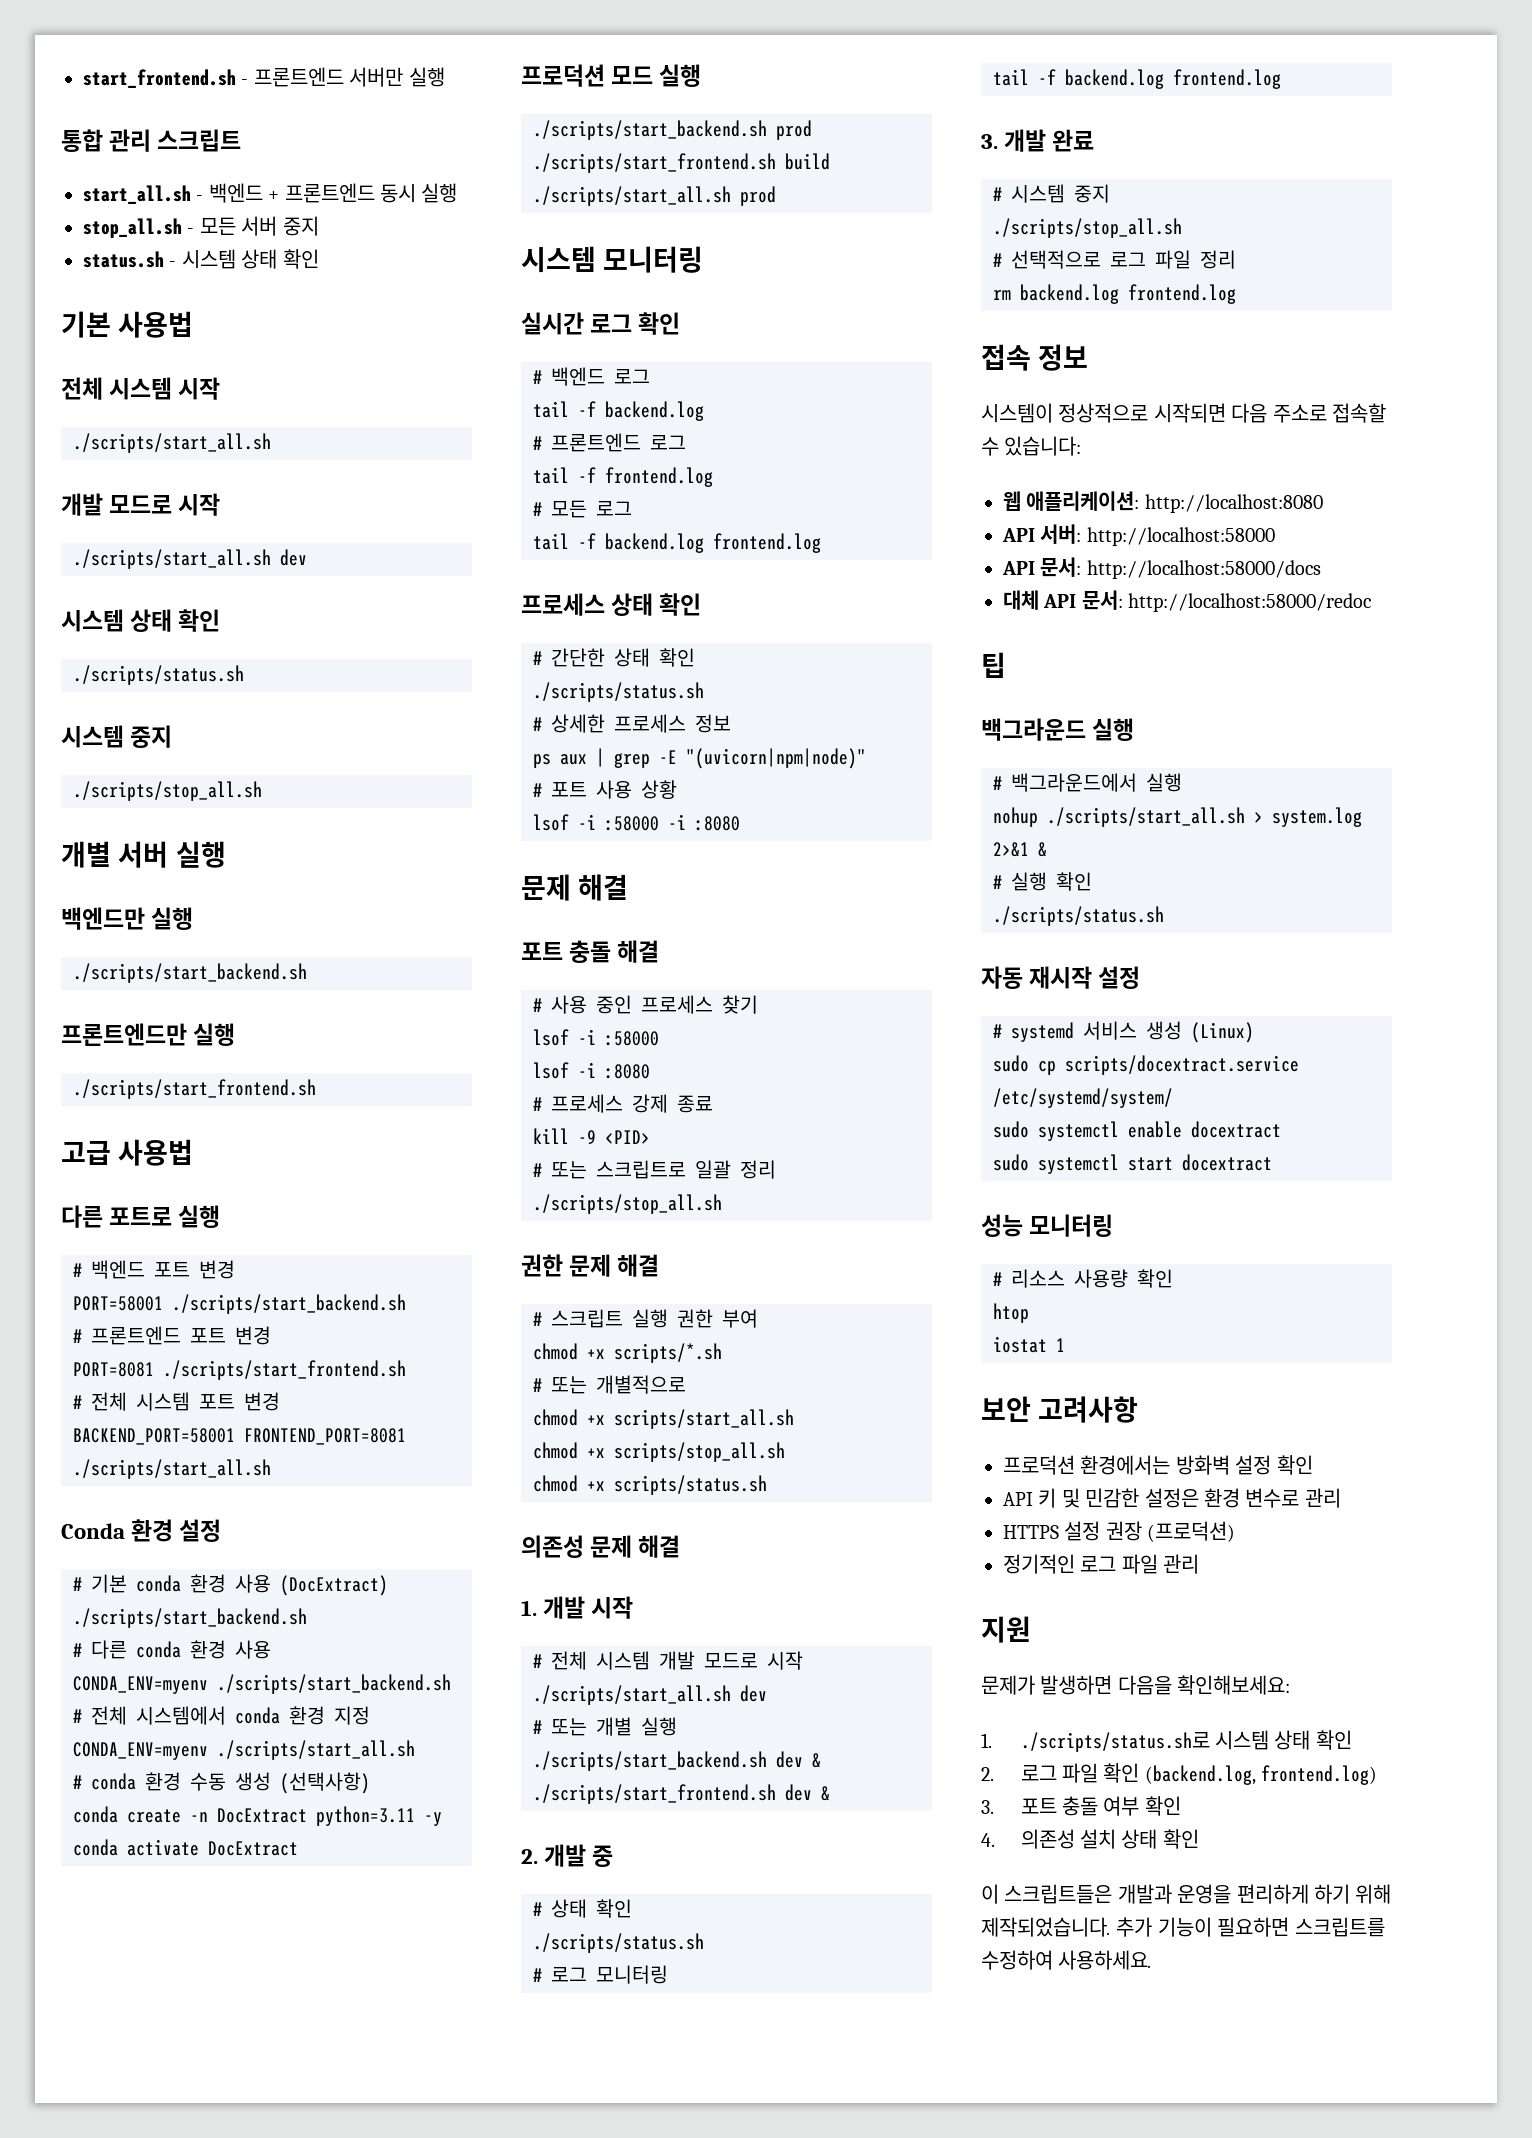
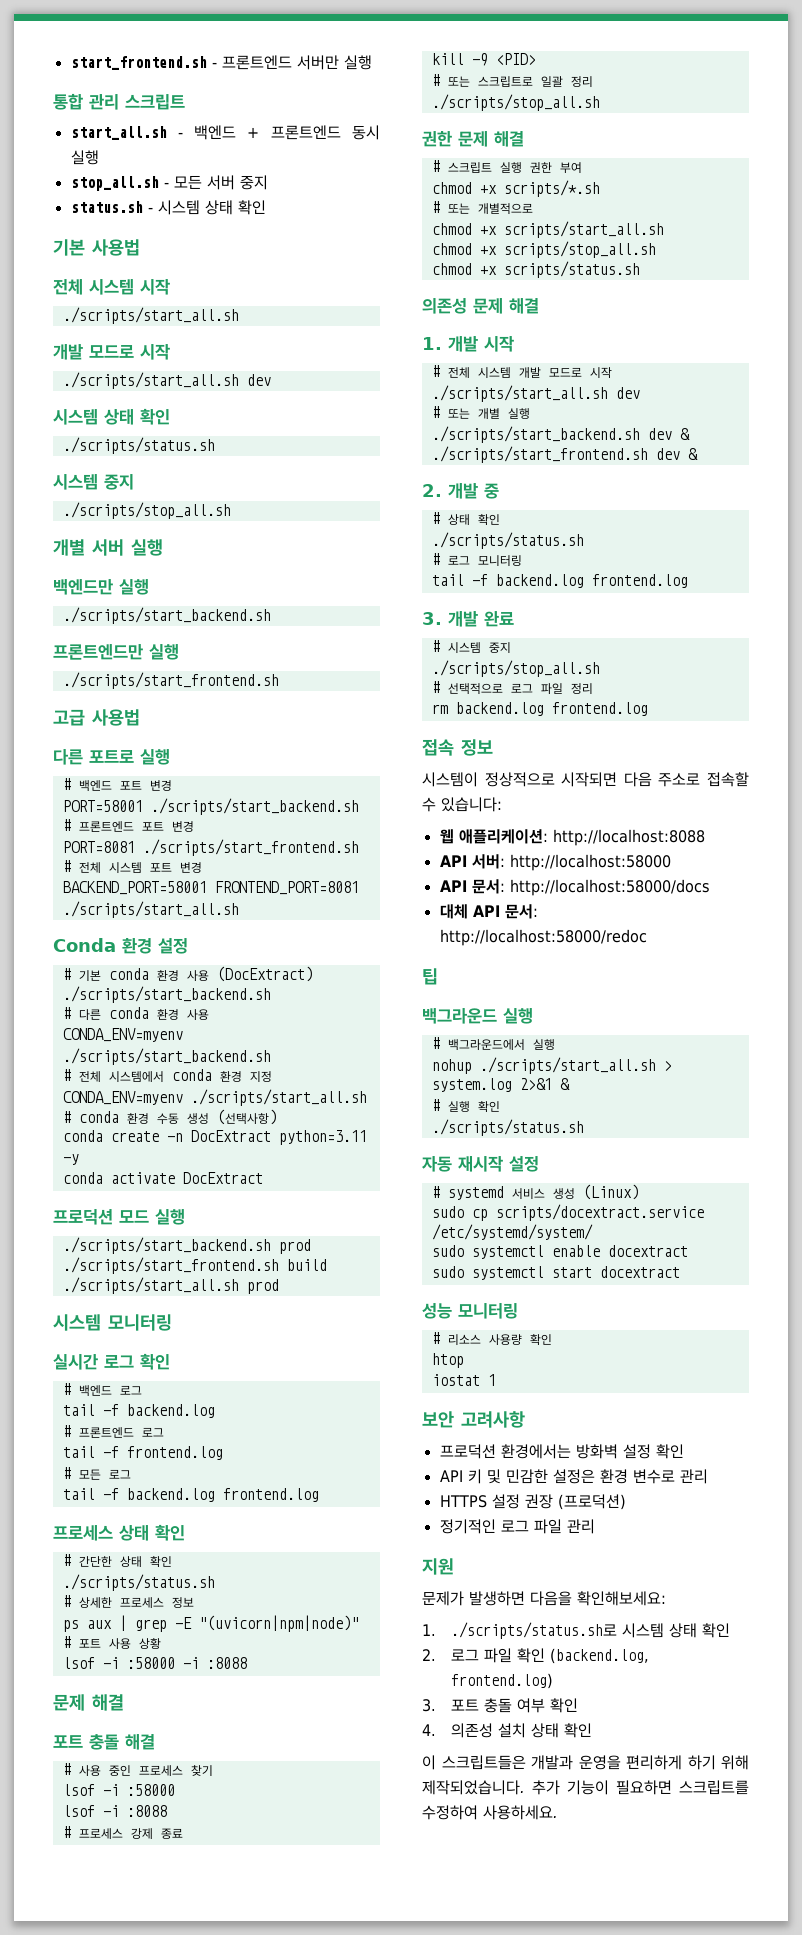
[695,816,740,831] :8080 -> [206,1657,247,1669] :8088
[605,1064,650,1079] :8080 -> [126,1805,167,1817] :8088
[1144,494,1323,513] http://localhost:8080 -> [552,829,705,846] http://localhost:8088

